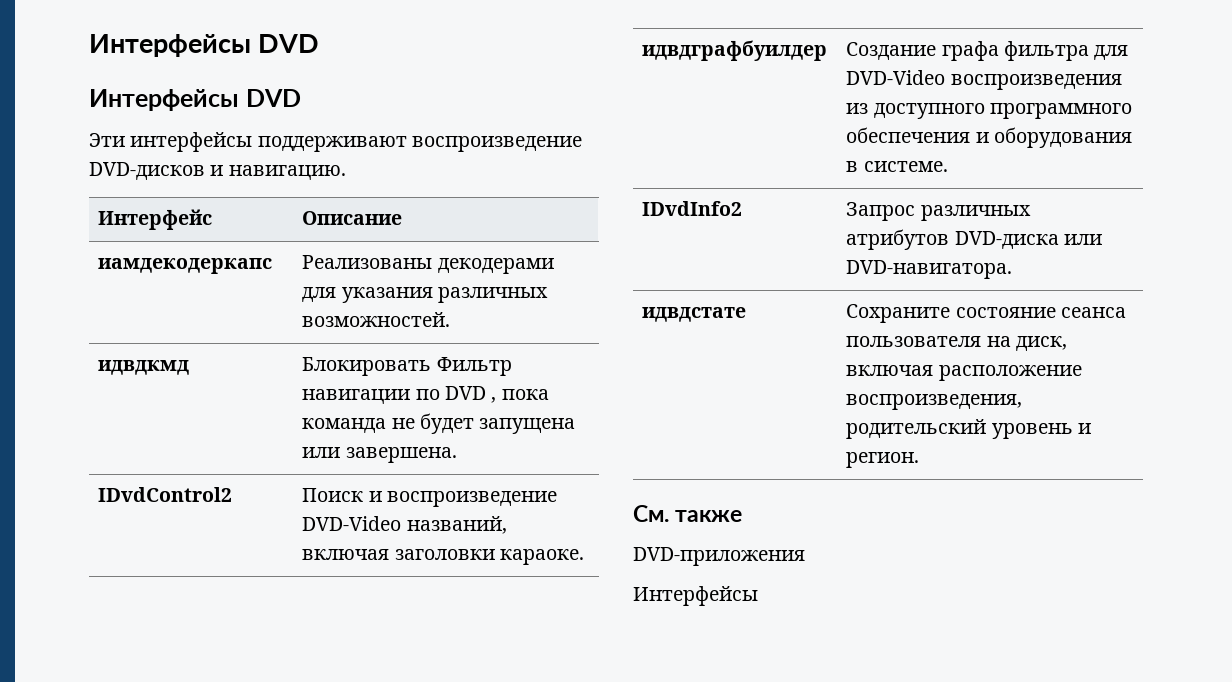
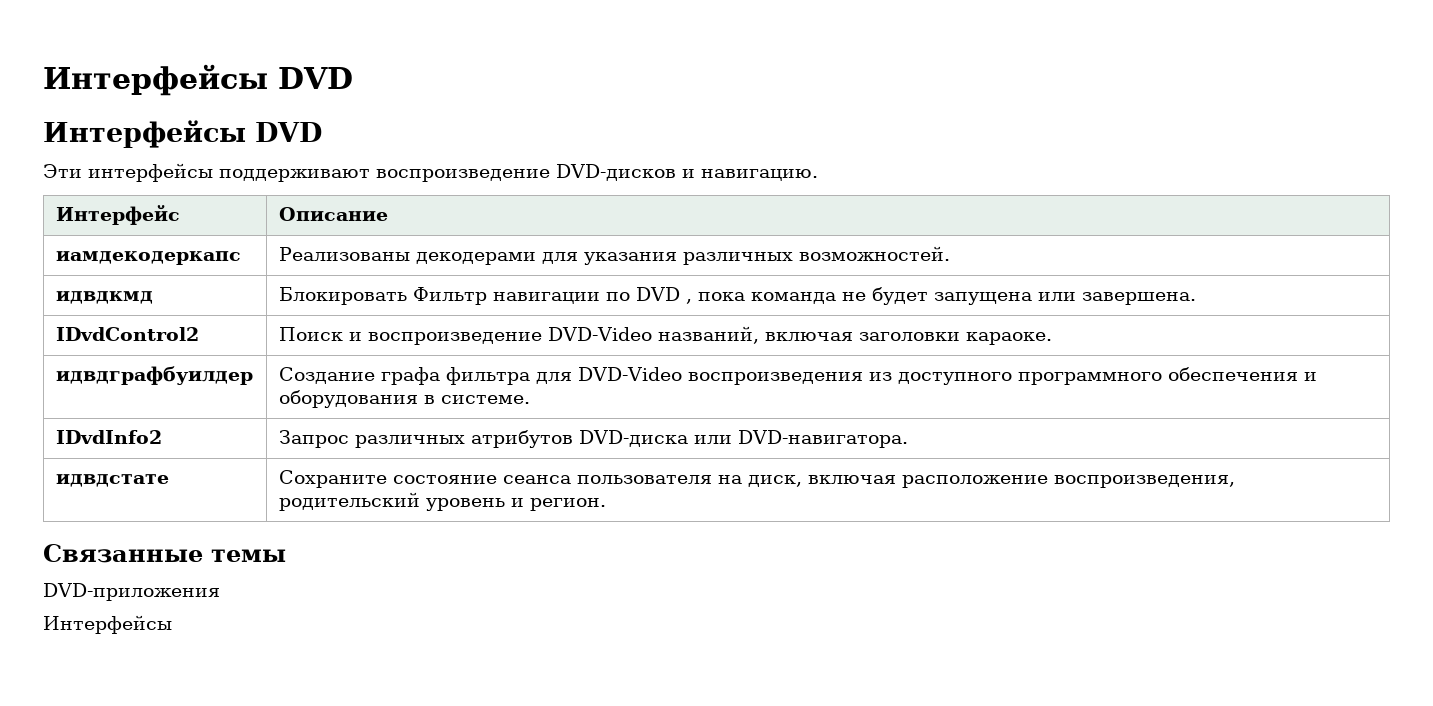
[633,505,743,522] См. также -> [43,544,286,563] Связанные темы

